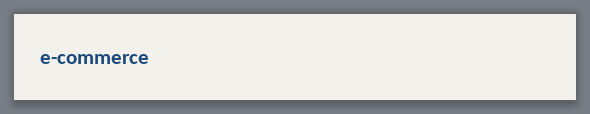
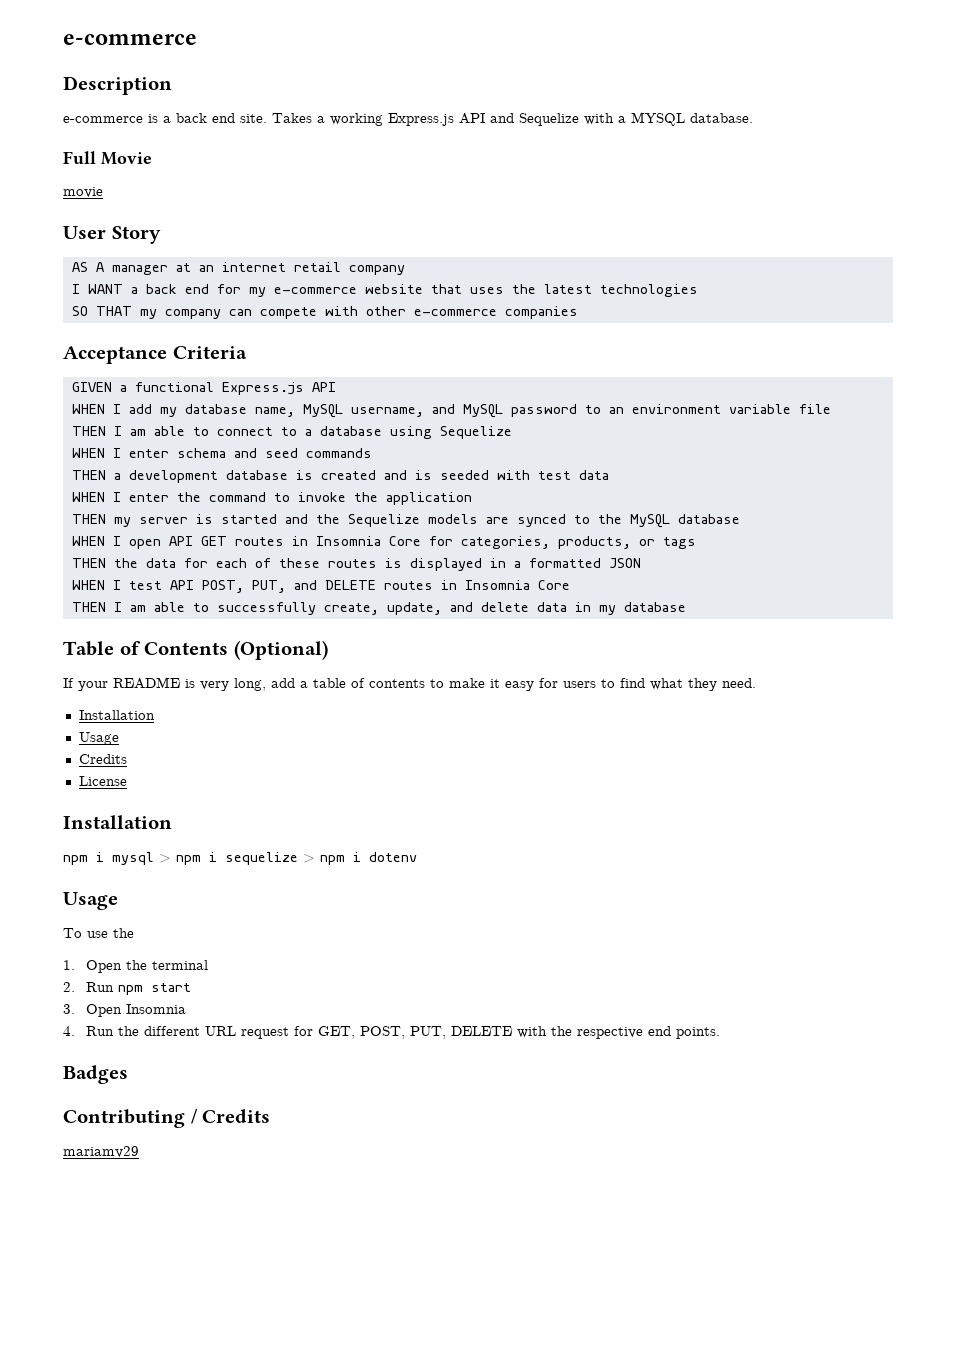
[40,54,149,64] e-commerce -> [63,34,197,45] [63,76,172,95] [63,112,753,126] [63,151,152,165] [63,187,103,198] [63,226,161,244] [71,262,405,275] [71,284,698,297] [71,306,578,319] [63,346,247,364] [71,382,336,395] [71,404,831,418] [71,426,512,439] [71,448,372,458] [71,470,609,483] [71,492,472,505] [71,514,740,528] [71,536,696,549] [71,558,641,571] [71,580,570,593] [71,602,686,615] [63,640,328,660] [63,677,756,691] [78,710,155,720] [78,732,119,745] [78,754,127,764] [78,776,127,786] [63,815,172,829] [63,852,417,865] [63,892,118,910] [63,928,134,938] [63,960,209,973] [63,982,192,995] [63,1004,187,1017] [63,1026,721,1039] [63,1065,128,1084] [63,1109,271,1128] [63,1146,139,1158] e-commerce // Description // e-commerce is a back end site. Takes a working Express.js API and Sequelize with a MYSQL database. // Full Movie // movie // User Story // AS A manager at an internet retail company // I WANT a back end for my e-commerce website that uses the latest technologies // SO THAT my company can compete with other e-commerce companies // Acceptance Criteria // GIVEN a functional Express.js API // WHEN I add my database name, MySQL username, and MySQL password to an environment variable file // THEN I am able to connect to a database using Sequelize // WHEN I enter schema and seed commands // THEN a development database is created and is seeded with test data // WHEN I enter the command to invoke the application // THEN my server is started and the Sequelize models are synced to the MySQL database // WHEN I open API GET routes in Insomnia Core for categories, products, or tags // THEN the data for each of these routes is displayed in a formatted JSON // WHEN I test API POST, PUT, and DELETE routes in Insomnia Core // THEN I am able to successfully create, update, and delete data in my database // Table of Contents (Optional) // If your README is very long, add a table of contents to make it easy for users to find what they need. // Installation // Usage // Credits // License // Installation // npm i mysql > npm i sequelize > npm i dotenv // Usage // To use the // 1. Open the terminal // 2. Run npm start // 3. Open Insomnia // 4. Run the different URL request for GET, POST, PUT, DELETE with the respective end points. // Badges // Contributing / Credits // mariamv29

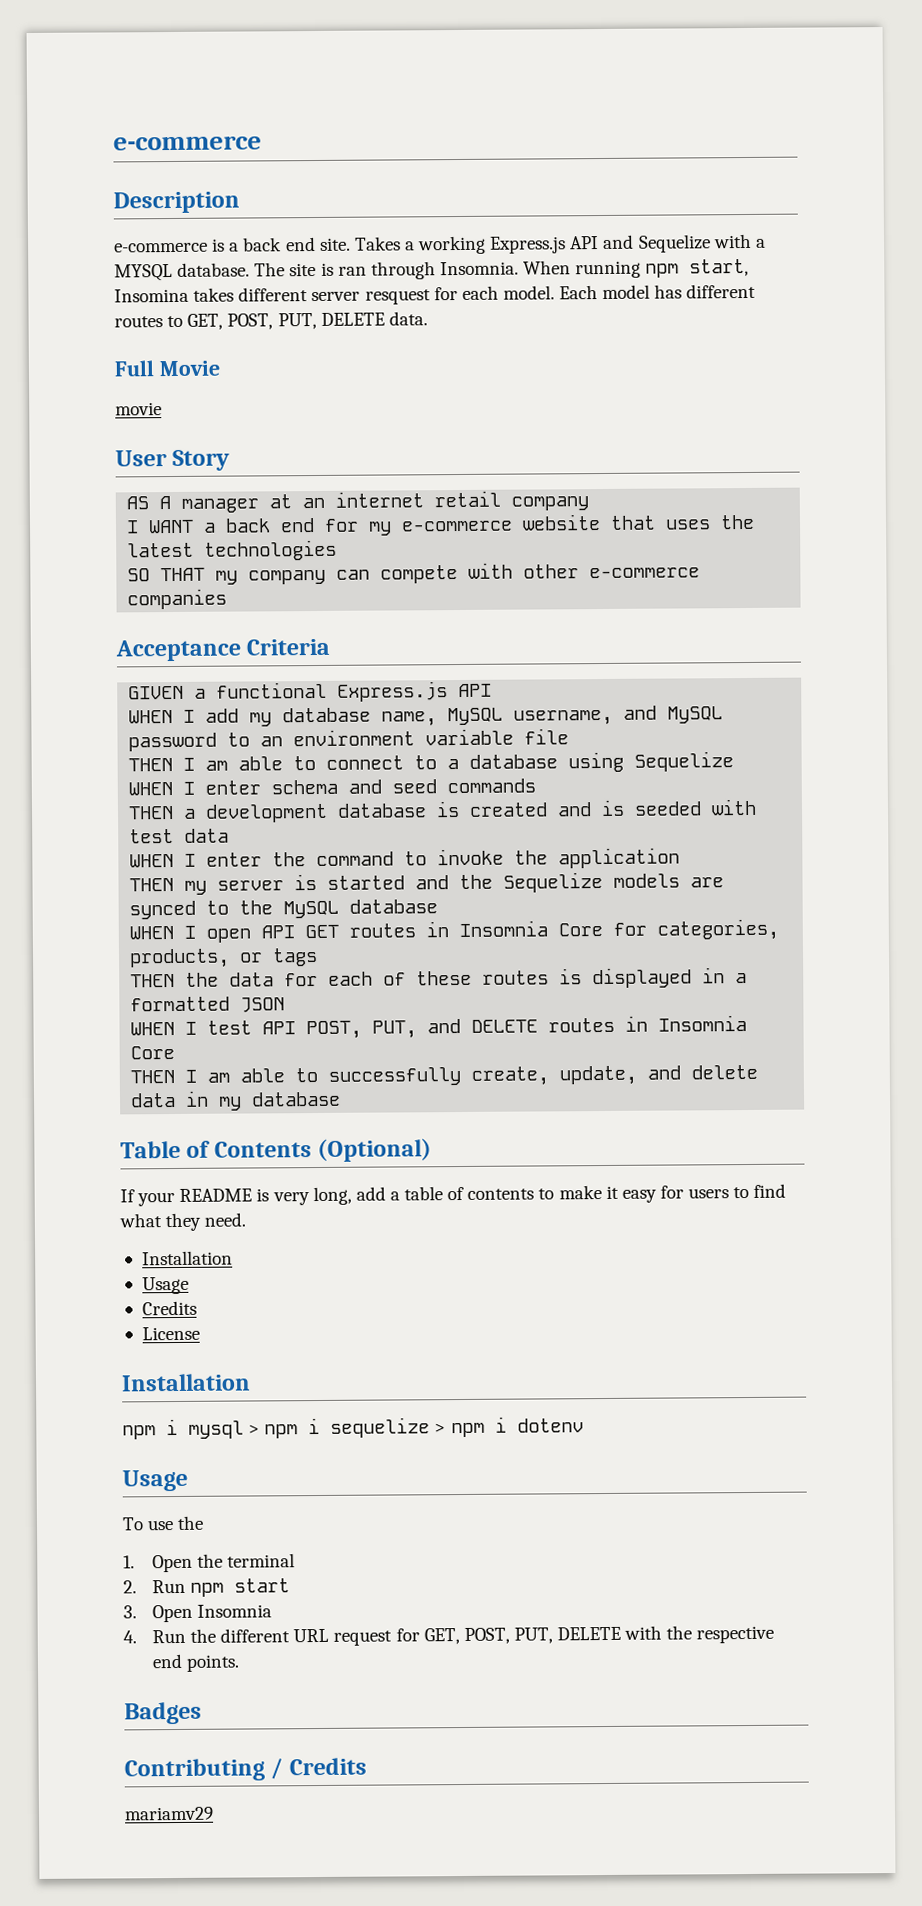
(753, 118) none -> [254,258,750,280] [114,283,757,305] [114,311,428,330] The site is ran through Insomnia. When running npm start, Insomina takes different server resquest for each model. Each model has different routes to GET, POST, PUT, DELETE data.

